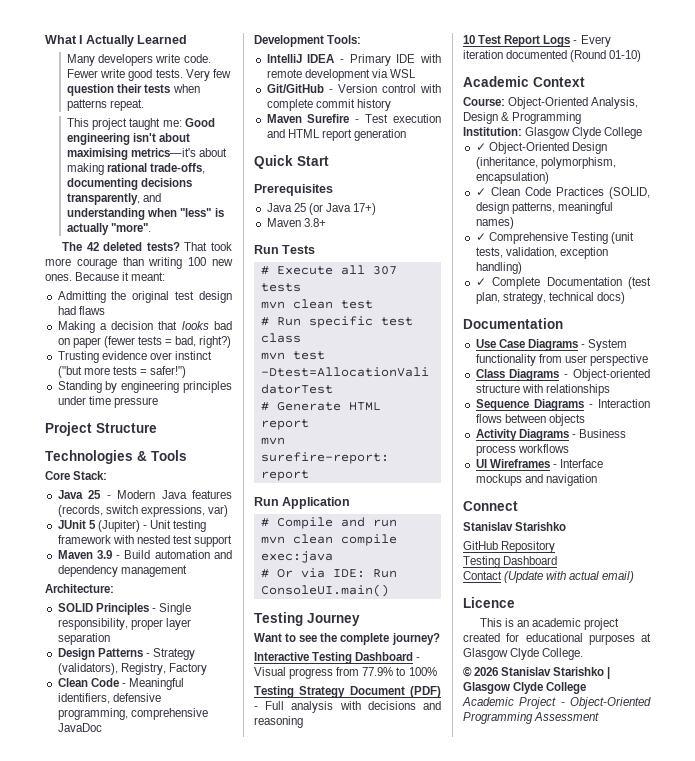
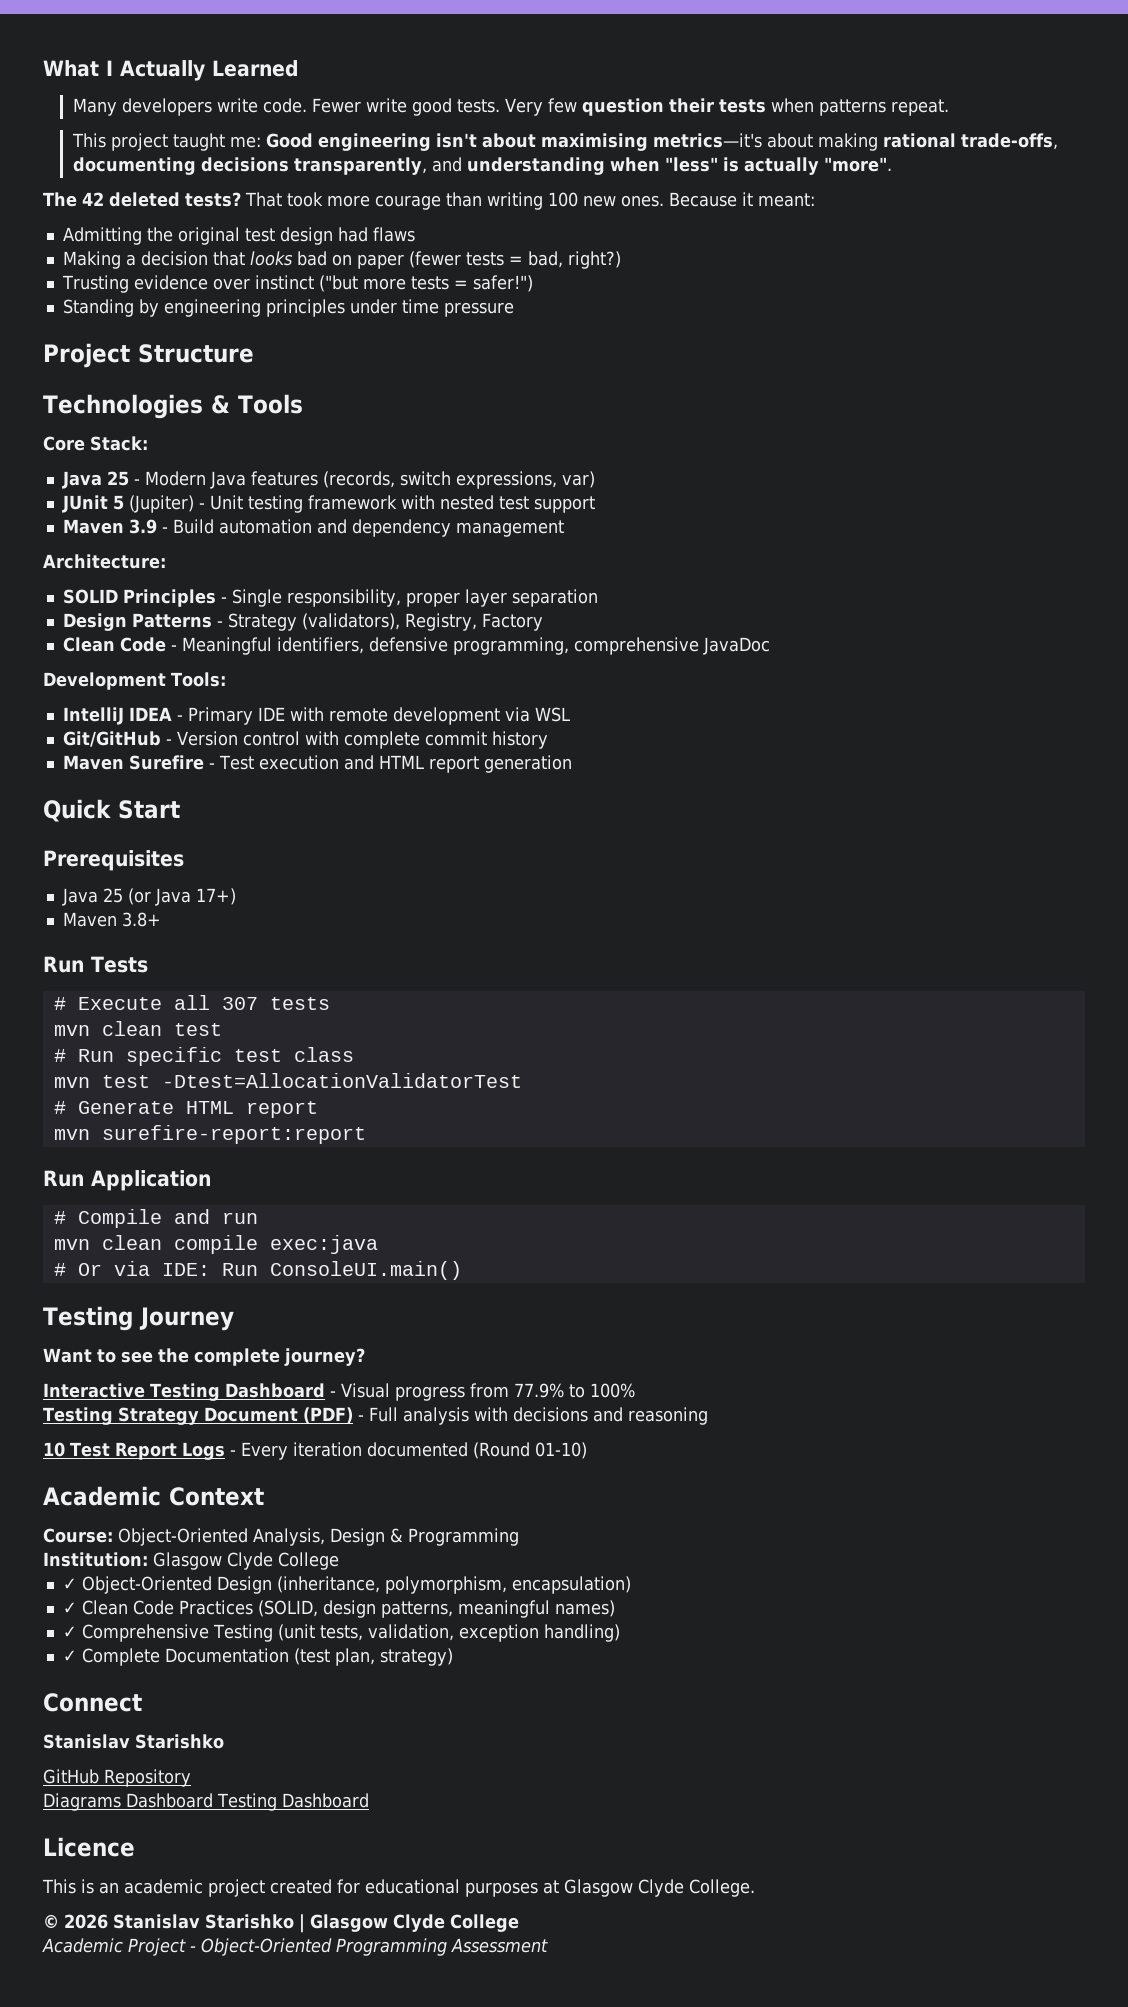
[502,292,625,304] [463,318,563,329] [475,339,628,351] [475,354,648,366] [475,369,650,381] [475,384,610,396] [475,399,650,411] [475,414,585,426] [475,429,626,441] [475,444,569,456] [475,459,603,468] [475,474,597,486] strategy, technical docs) // Documentation // Use Case Diagrams - System functionality from user perspective // Class Diagrams - Object-oriented structure with relationships // Sequence Diagrams - Interaction flows between objects // Activity Diagrams - Business process workflows // UI Wireframes - Interface mockups and navigation -> [379,1648,453,1666] strategy)
[463,556,558,568] [463,571,635,583] Testing Dashboard // Contact (Update with actual email) -> [43,1793,369,1811] Diagrams Dashboard Testing Dashboard

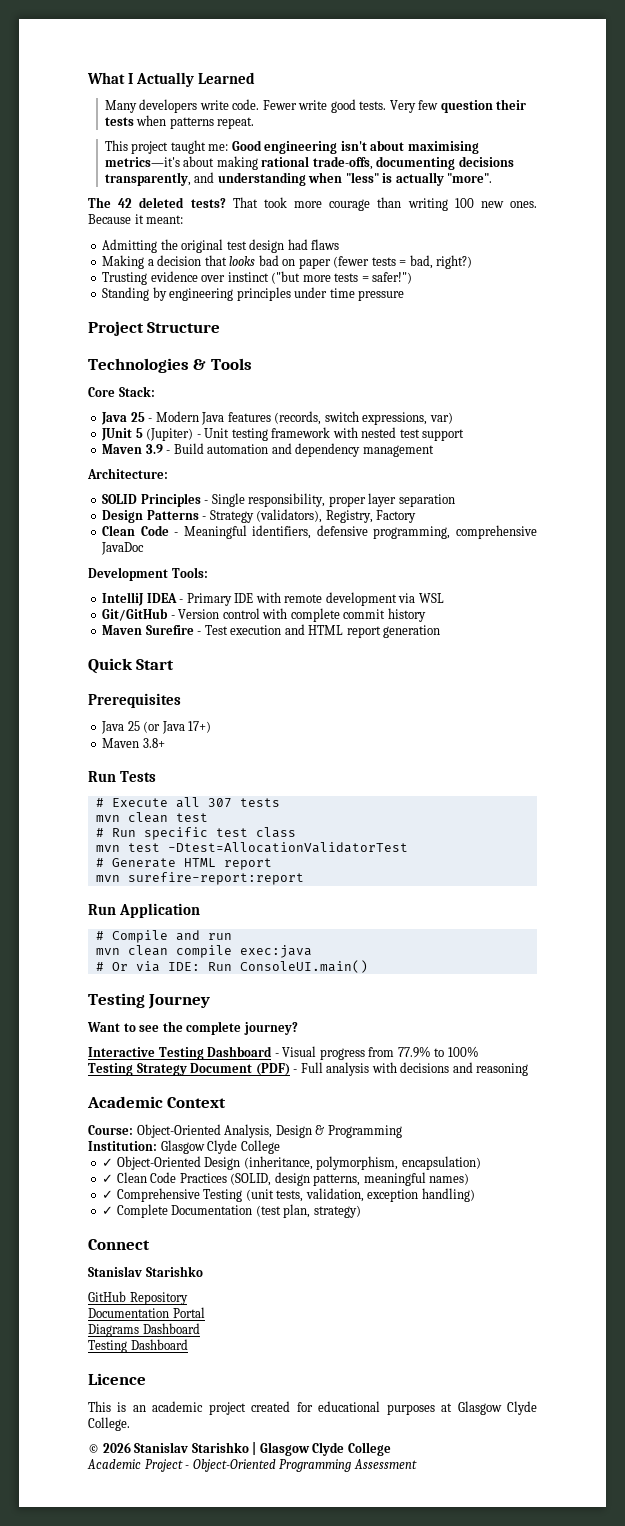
[43,1442,587,1460] // 10 Test Report Logs - Every iteration documented (Round 01-10) -> (529, 1069) none
(191, 1778) none -> [88,1307,205,1318] // Documentation Portal
(213, 1800) none -> (200, 1328) //

